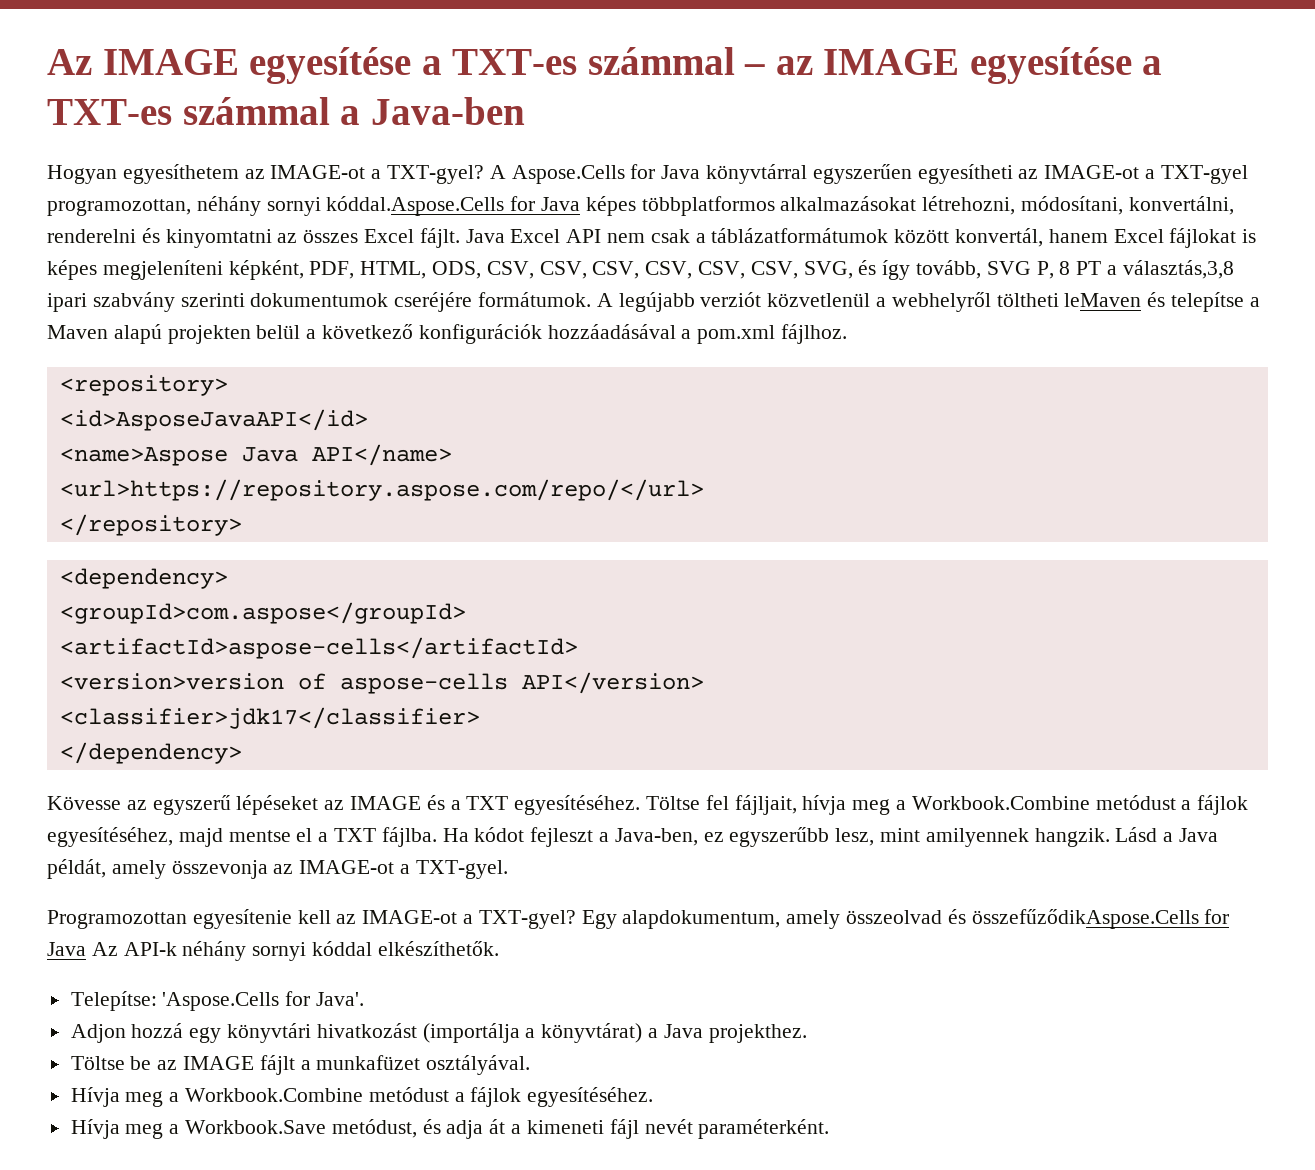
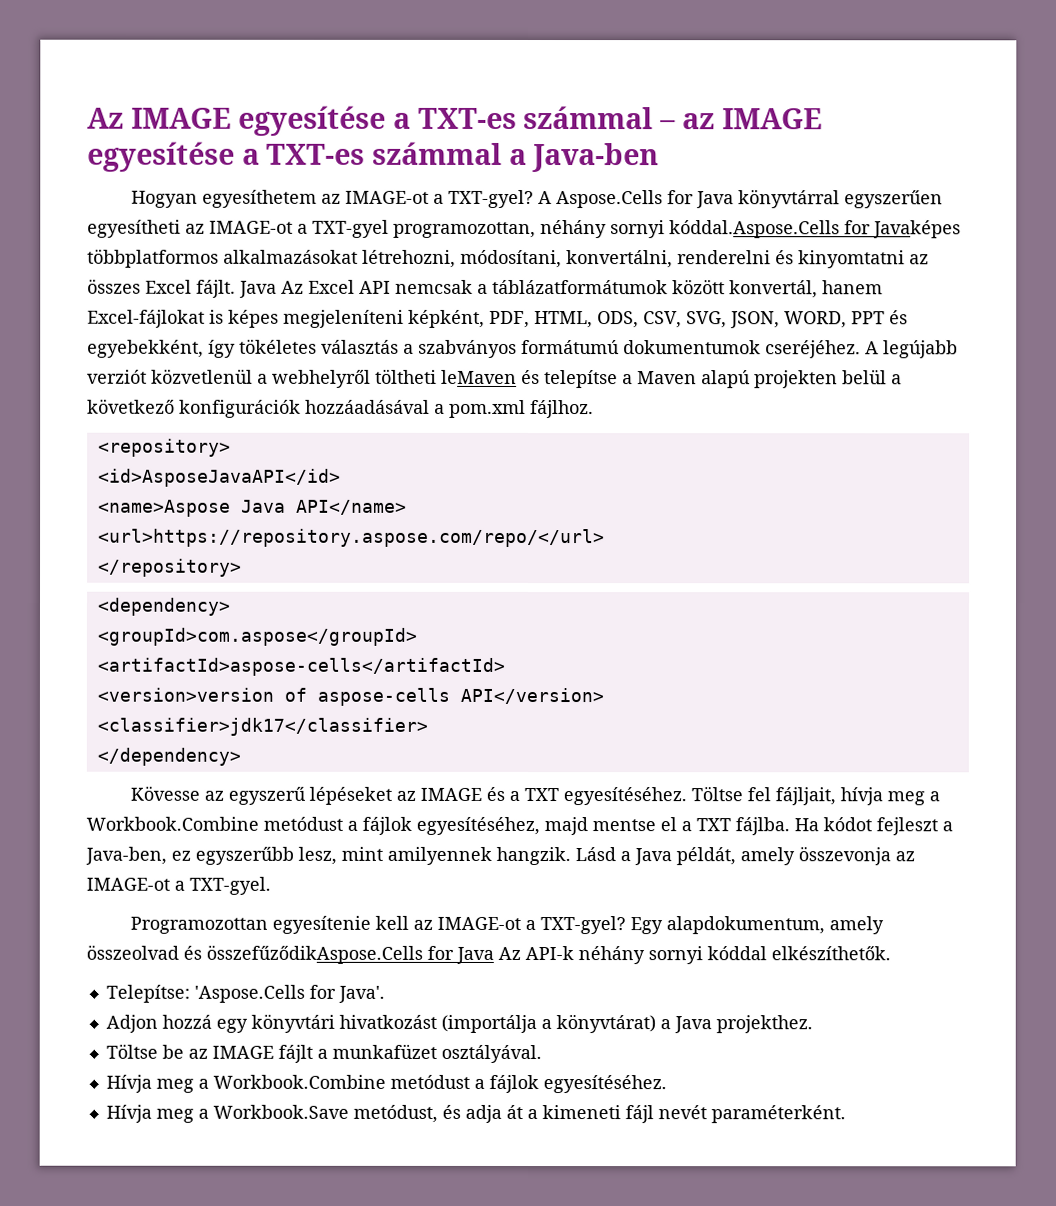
[541,196,636,216] Java képes -> [873,220,961,239] Javaképes
(505, 236) none -> [281,280,304,294] Az
[607,229,690,243] nem csak -> [395,279,473,294] nemcsak
[1113,228,1237,248] Excel fájlokat -> [87,309,205,328] Excel-fájlokat
[539,260,1234,280] [47,292,592,312] CSV, CSV, CSV, CSV, CSV, SVG, és így tovább, SVG P, 8 PT a választás,3,8 ipari szabvány szerinti dokumentumok cseréjére formátumok. -> [686,310,908,329] [87,338,861,359] SVG, JSON, WORD, PPT és egyebekként, így tökéletes választás a szabványos formátumú dokumentumok cseréjéhez.

